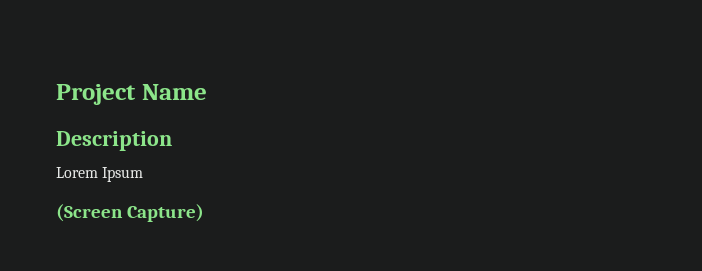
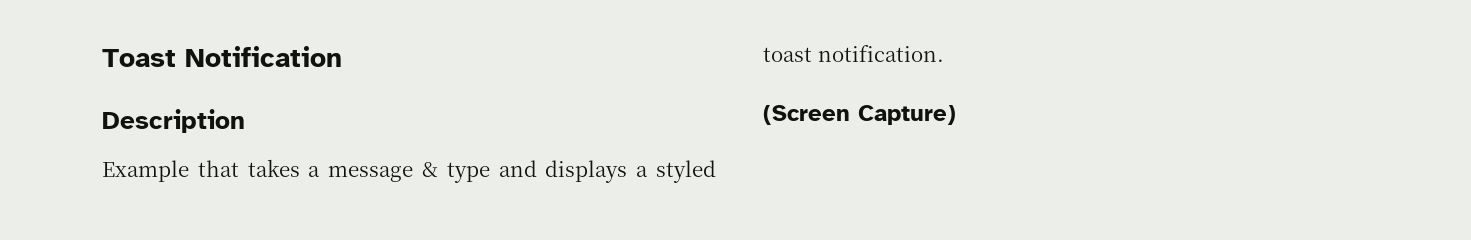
[56,84,207,105] Project Name -> [102,46,342,67] Toast Notification
[56,167,144,182] Lorem Ipsum -> [102,159,716,183] [763,45,944,62] Example that takes a message & type and displays a styled toast notification.

